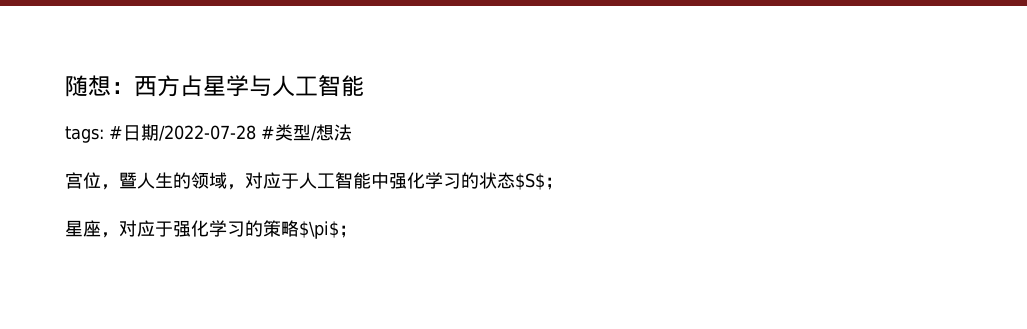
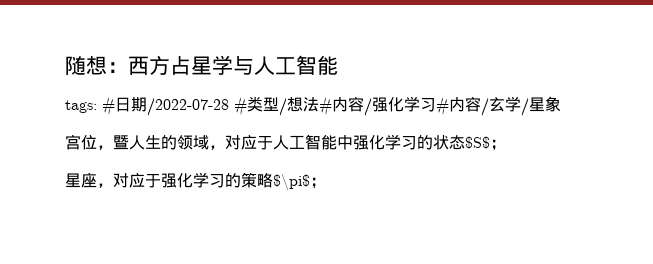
(352, 132) none -> [319,96,561,116] #内容/强化学习#内容/玄学/星象

